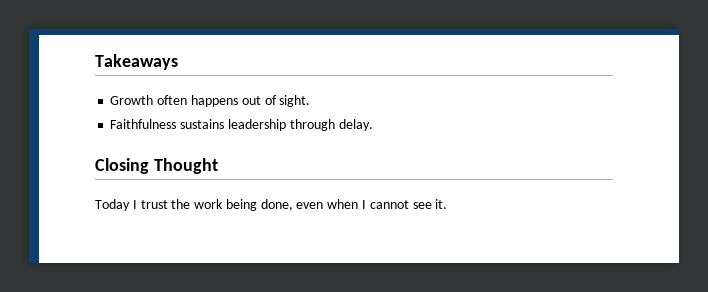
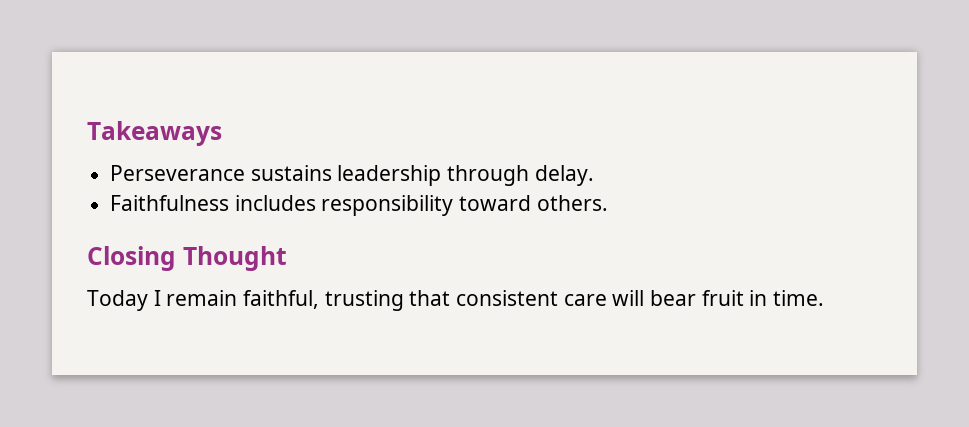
[110,95,311,107] [110,119,177,129] Growth often happens out of sight. // Faithfulness -> [110,165,246,181] Perseverance
(373, 125) none -> [110,195,608,216] // Faithfulness includes responsibility toward others.
[140,199,448,211] trust the work being done, even when I cannot see it. -> [166,290,825,311] remain faithful, trusting that consistent care will bear fruit in time.

